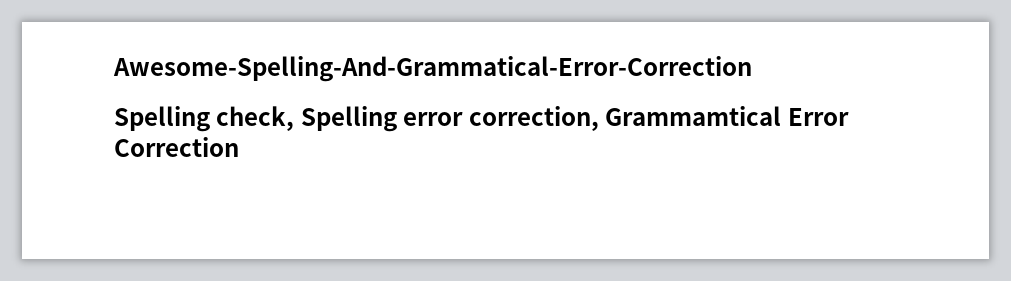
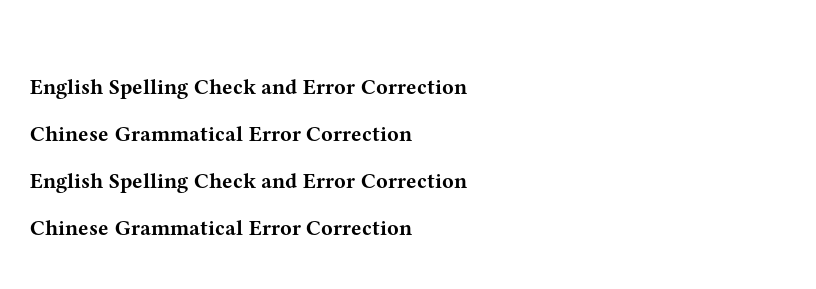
[113,56,752,82] [114,106,782,132] Awesome-Spelling-And-Grammatical-Error-Correction // Spelling check, Spelling error correction, Grammamtical -> [30,79,469,99] [30,126,414,142] [30,173,469,193] [30,220,243,235] English Spelling Check and Error Correction // Chinese Grammatical Error Correction // English Spelling Check and Error Correction // Chinese Grammatical

